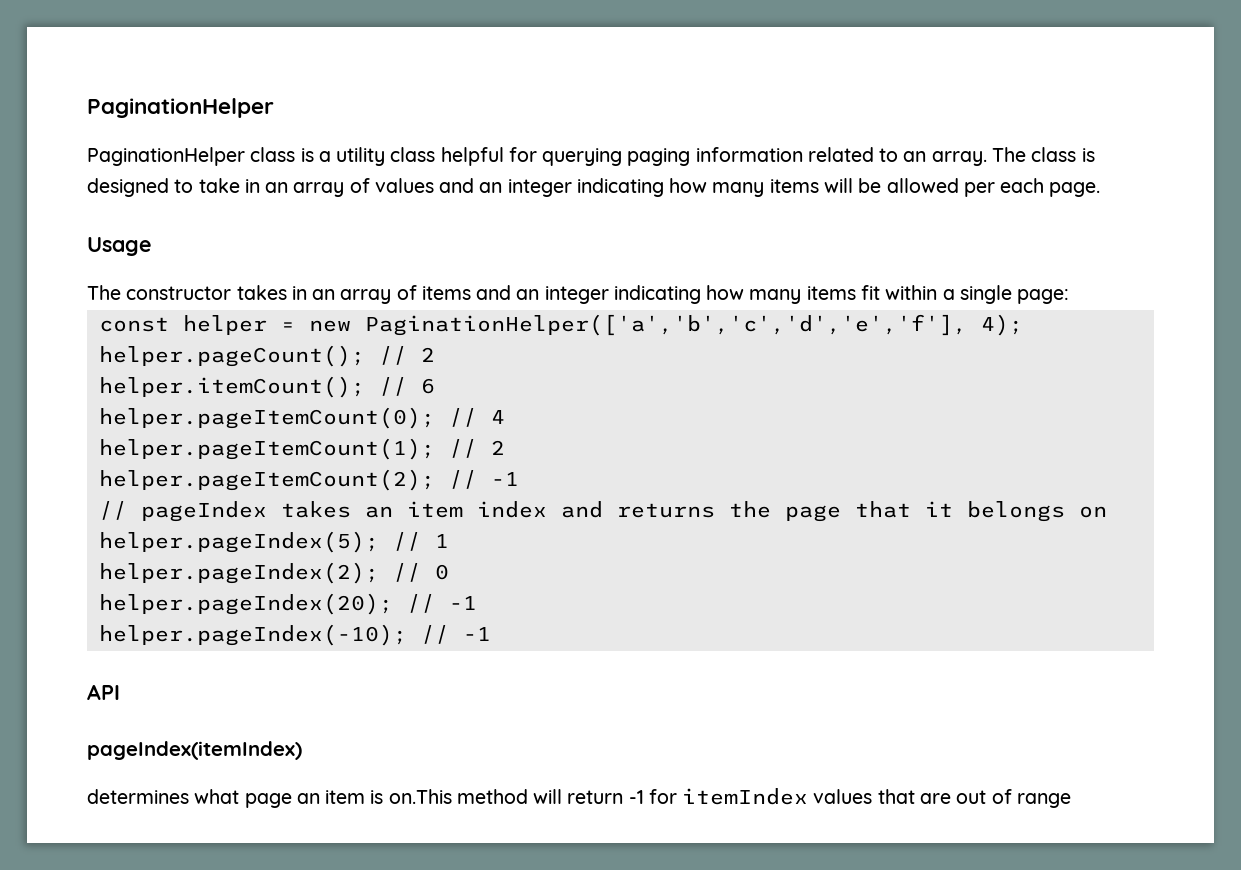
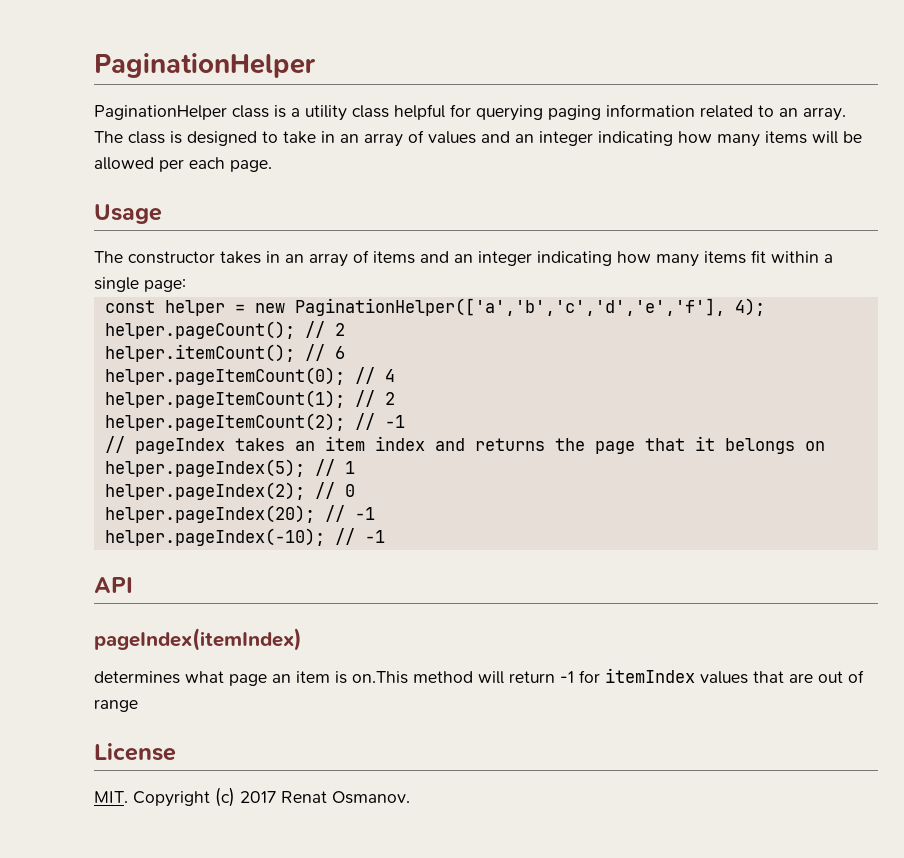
(1071, 800) none -> [94,743,176,761] [94,787,410,807] // License // MIT. Copyright (c) 2017 Renat Osmanov.

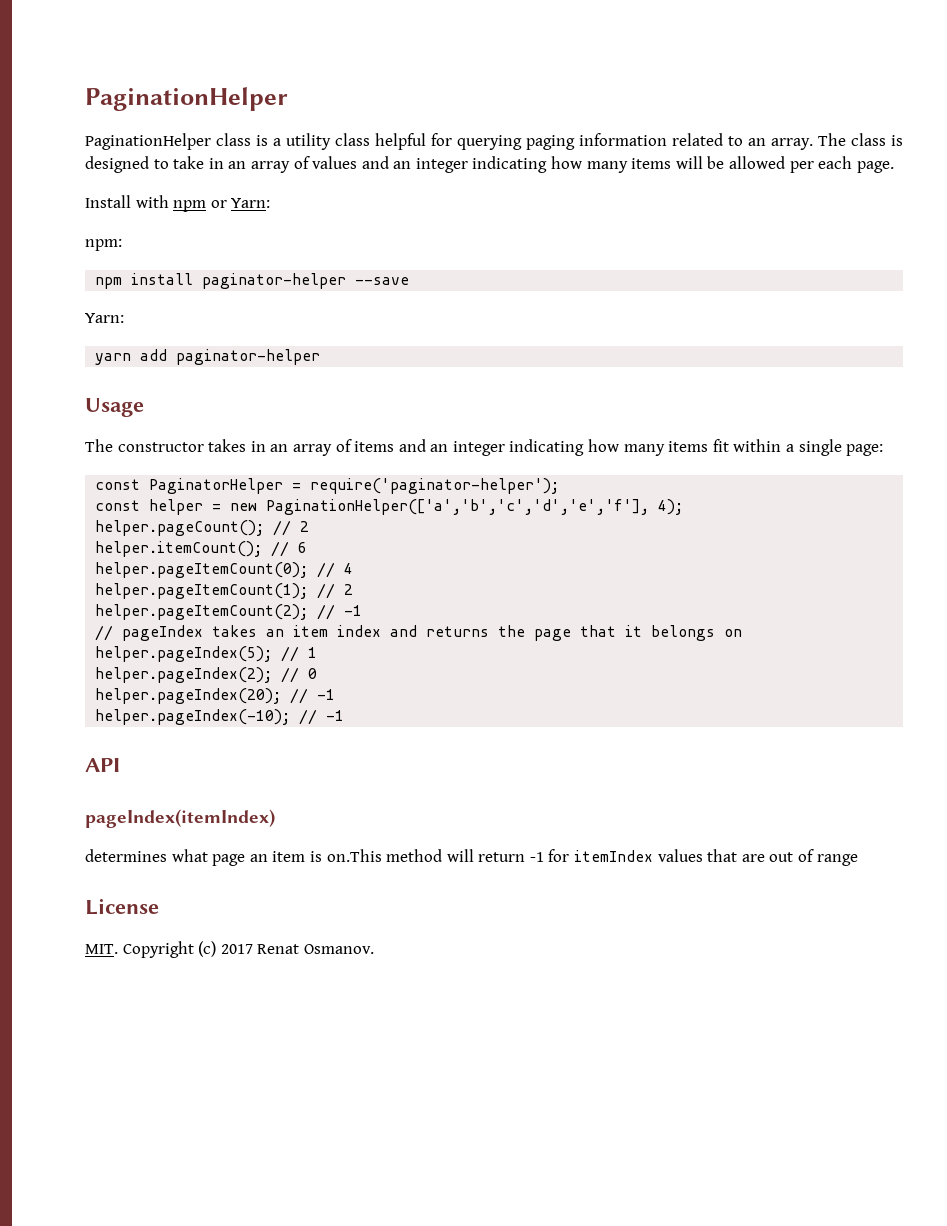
(272, 166) none -> [85,195,271,212] [85,239,122,251] [95,273,410,289] [85,313,124,323] [95,349,321,365] // Install with npm or Yarn: // npm: // npm install paginator-helper --save // Yarn: // yarn add paginator-helper
(186, 285) none -> [95,478,560,494] // const PaginatorHelper = require('paginator-helper');

